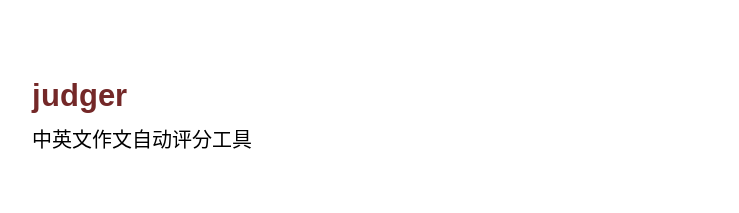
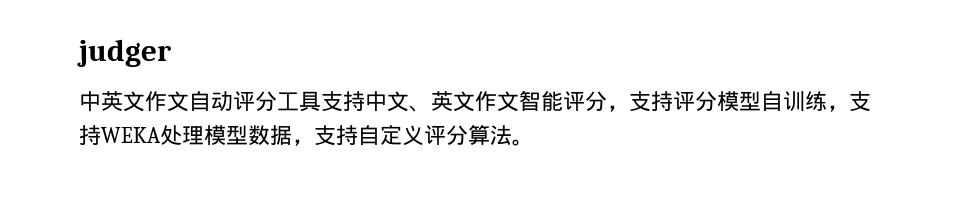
(252, 139) none -> [321,90,871,112] [79,125,534,146] 支持中文、英文作文智能评分，支持评分模型自训练，支持WEKA处理模型数据，支持自定义评分算法。

